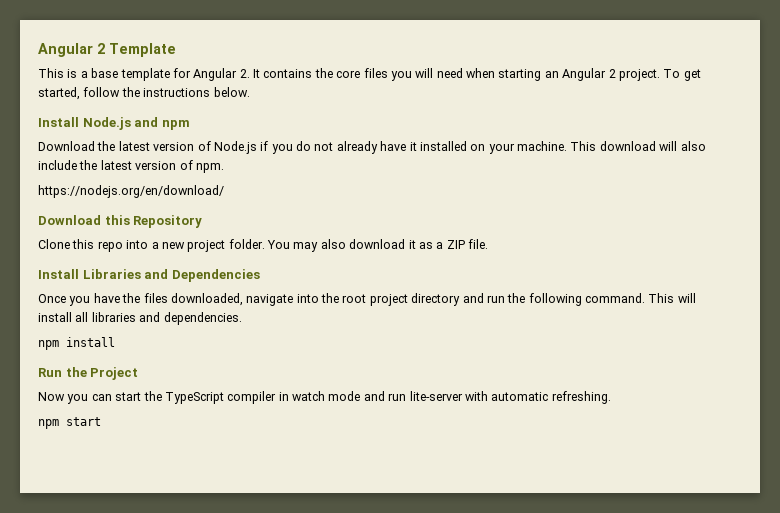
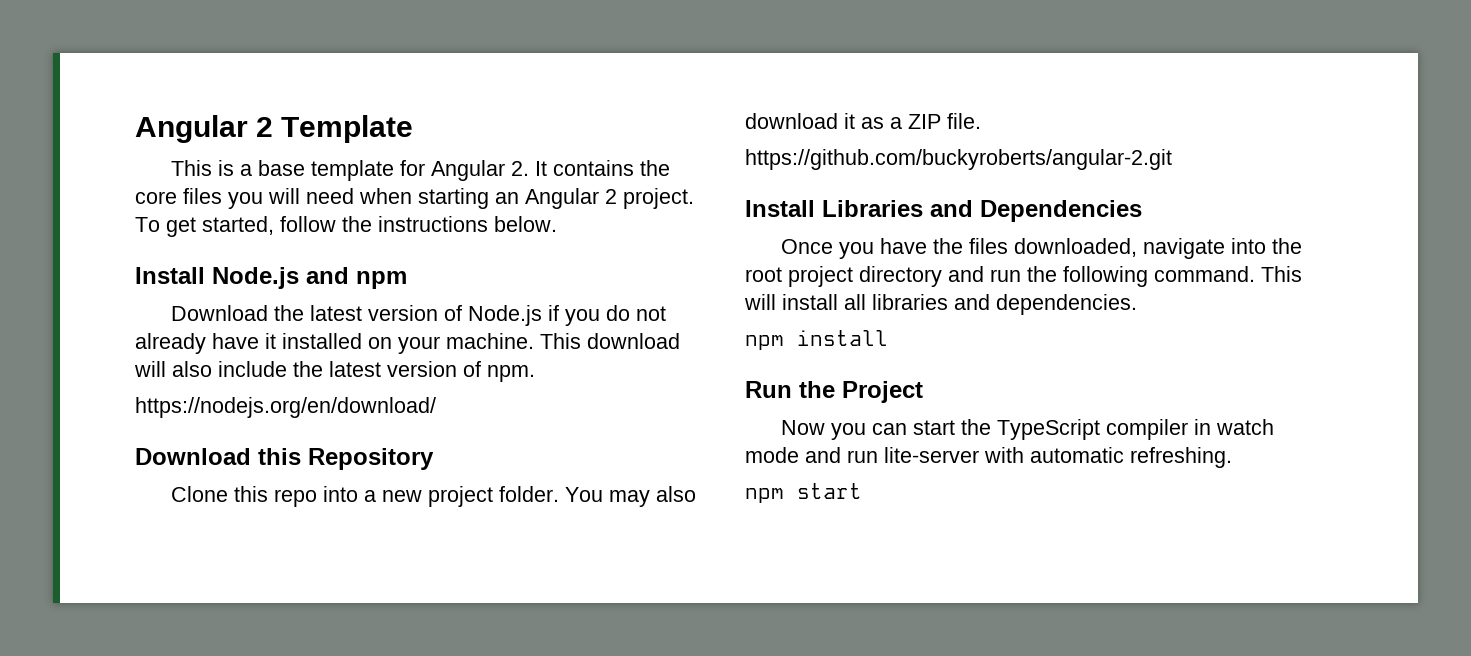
(488, 244) none -> [745,149,1172,170] // https://github.com/buckyroberts/angular-2.git

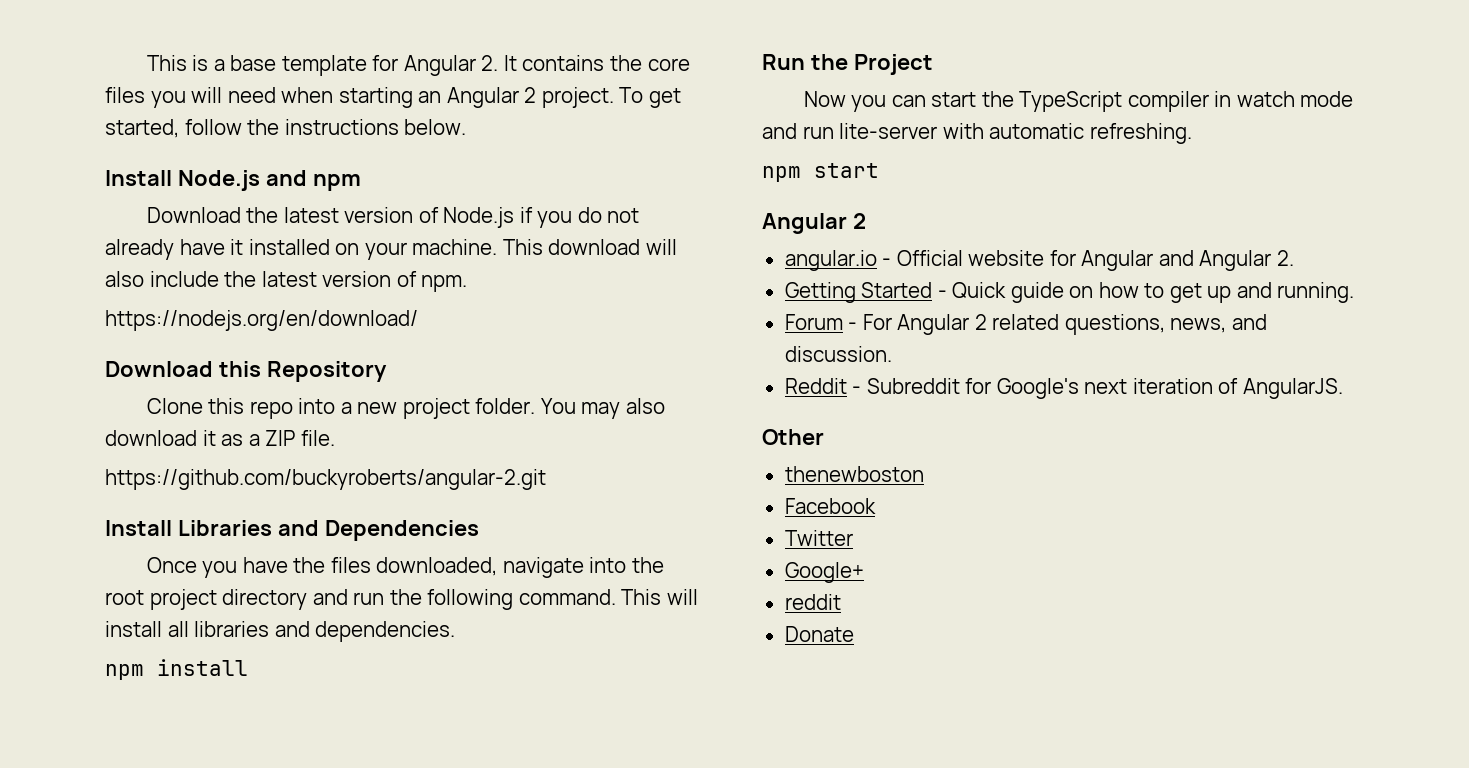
[135,115,414,143] Angular 2 Template // -> (146, 63) none
(862, 491) none -> [762,213,866,234] [784,250,1294,271] [784,282,1355,303] [784,314,1267,335] [784,346,892,362] [784,378,1343,399] [762,429,824,445] [784,466,924,482] [784,498,876,514] [784,530,853,546] [784,562,864,583] [784,594,841,610] [784,626,854,642] // Angular 2 // angular.io - Official website for Angular and Angular 2. // Getting Started - Quick guide on how to get up and running. // Forum - For Angular 2 related questions, news, and discussion. // Reddit - Subreddit for Google's next iteration of AngularJS. // Other // thenewboston // Facebook // Twitter // Google+ // reddit // Donate

